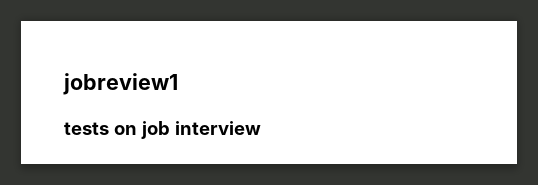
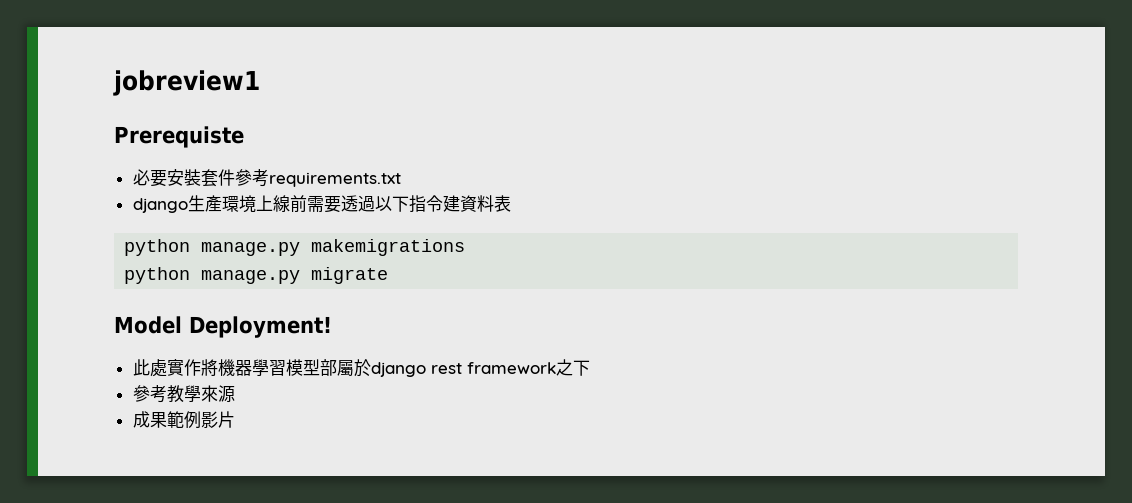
[64,121,261,139] tests on job interview -> [114,126,244,148] [132,169,401,187] [132,195,511,213] [124,239,466,256] [124,267,389,284] [114,316,332,338] [132,359,590,377] [132,385,235,403] [132,411,235,429] Prerequiste // 必要安裝套件參考requirements.txt // django生產環境上線前需要透過以下指令建資料表 // python manage.py makemigrations // python manage.py migrate // Model Deployment! // 此處實作將機器學習模型部屬於django rest framework之下 // 參考教學來源 // 成果範例影片

